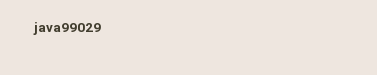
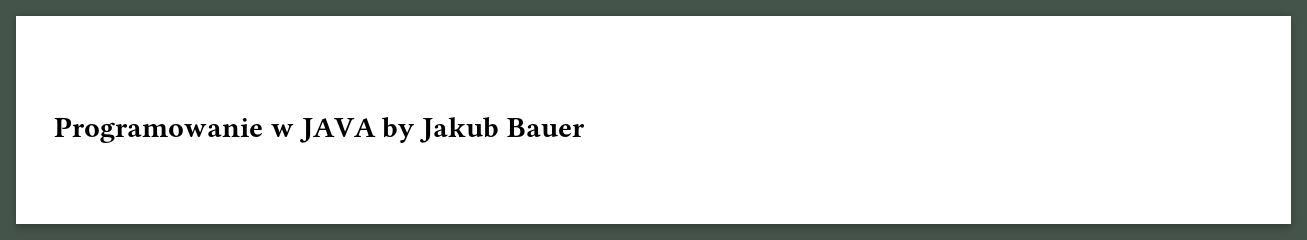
[33,22,101,35] java99029 -> [54,117,586,143] Programowanie w JAVA by Jakub Bauer

